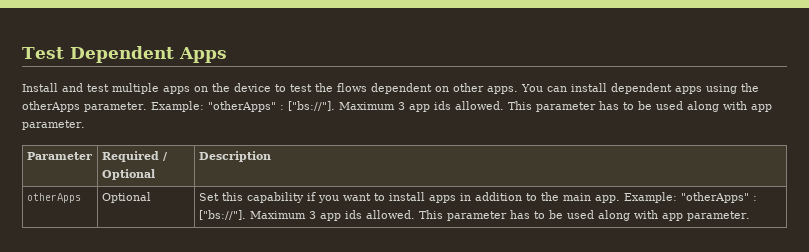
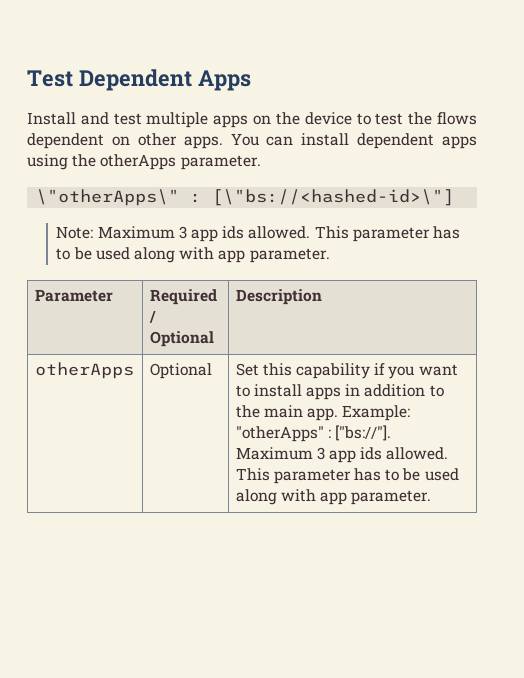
[150,101,335,112] Example: "otherApps" : ["bs://"]. -> [36,189,455,206] [56,226,94,239] // \"otherApps\" : [\"bs://<hashed-id>\"] // Note:

